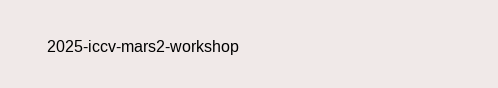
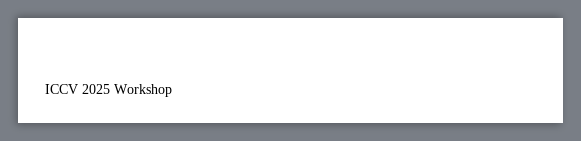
[47,40,239,55] 2025-iccv-mars2-workshop -> [45,84,172,97] ICCV 2025 Workshop

